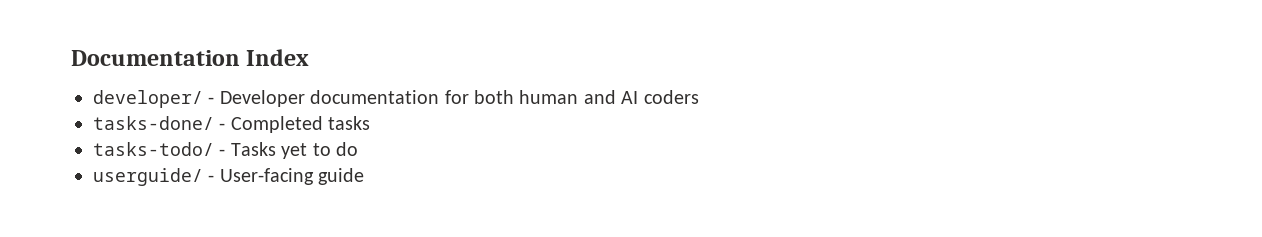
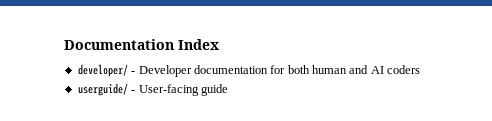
[93,116,371,133] [93,142,358,159] // tasks-done/ - Completed tasks // tasks-todo/ - Tasks yet to do -> (421, 69) none

